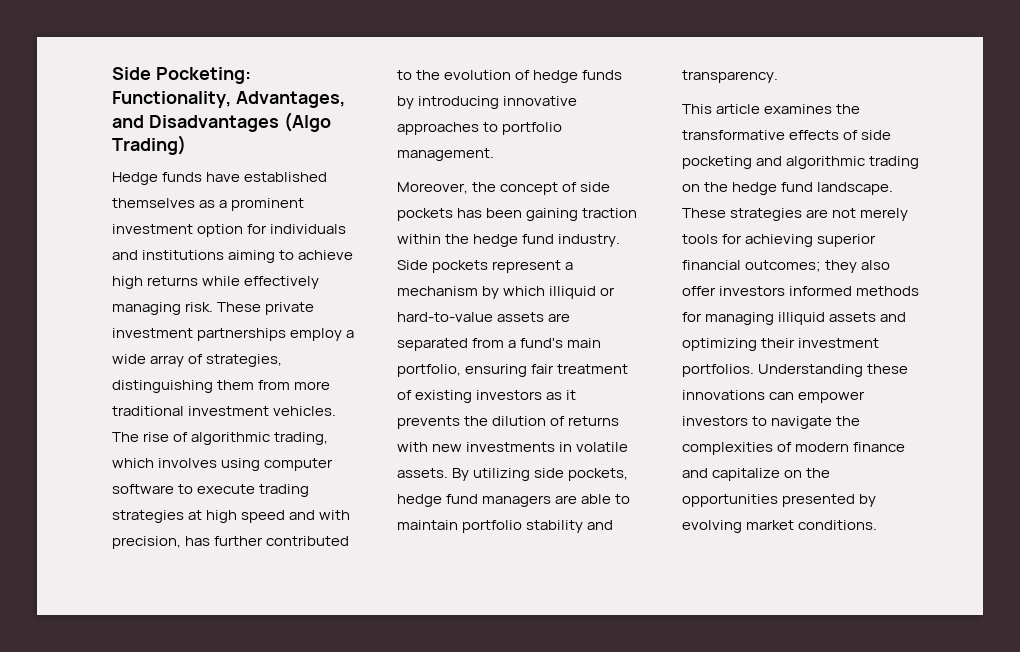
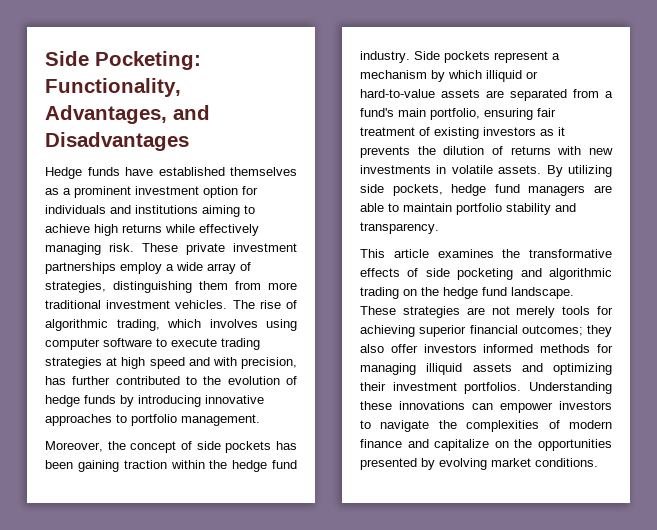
[283,112,331,132] [112,135,186,155] (Algo Trading) -> (189, 141) none

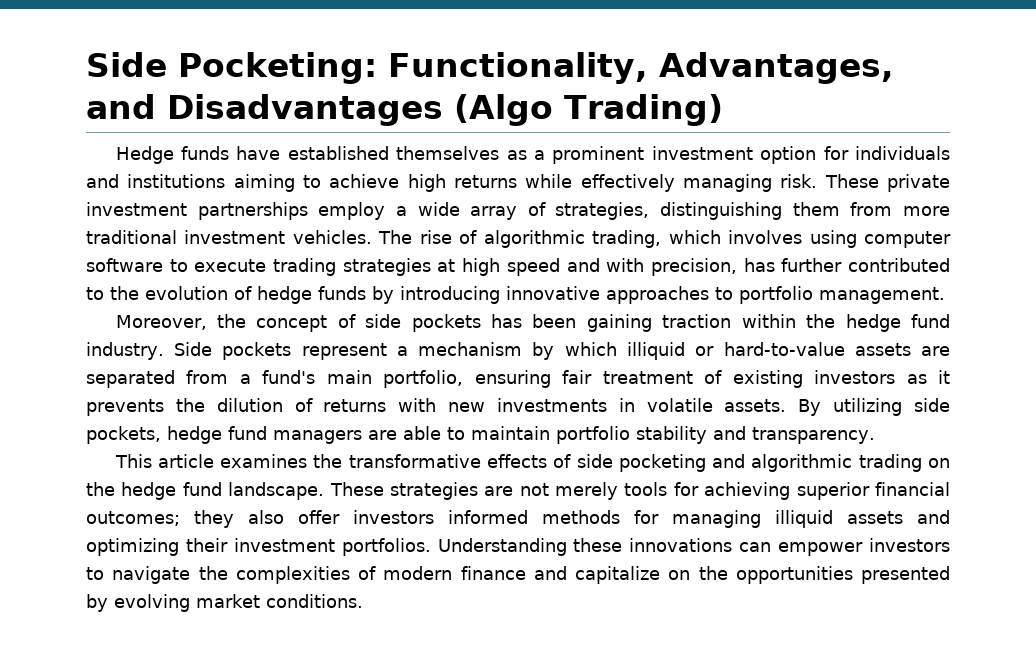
(189, 141) none -> [454,94,723,126] (Algo Trading)

